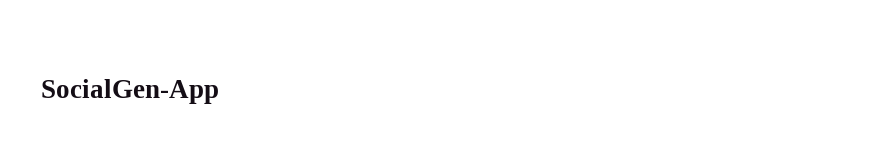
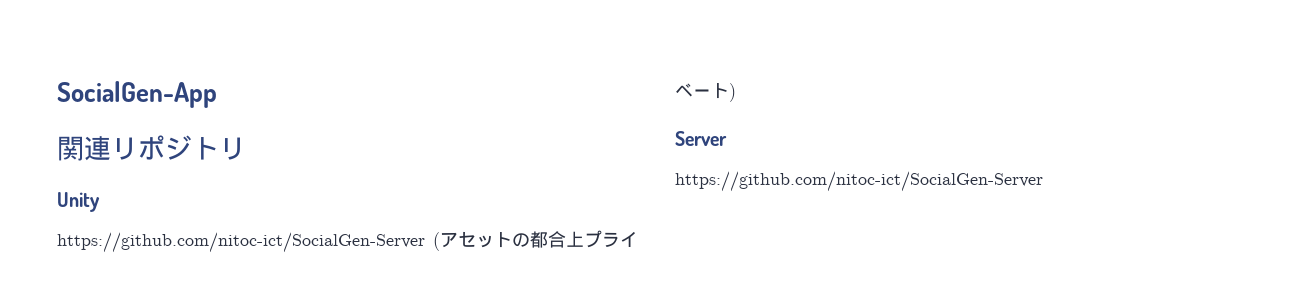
(219, 91) none -> [57,135,246,161] [57,192,100,212] [57,230,638,253] [675,83,736,102] [675,131,727,146] [675,171,1043,192] // 関連リポジトリ // Unity // https://github.com/nitoc-ict/SocialGen-Server (アセットの都合上プライベート) // Server // https://github.com/nitoc-ict/SocialGen-Server

